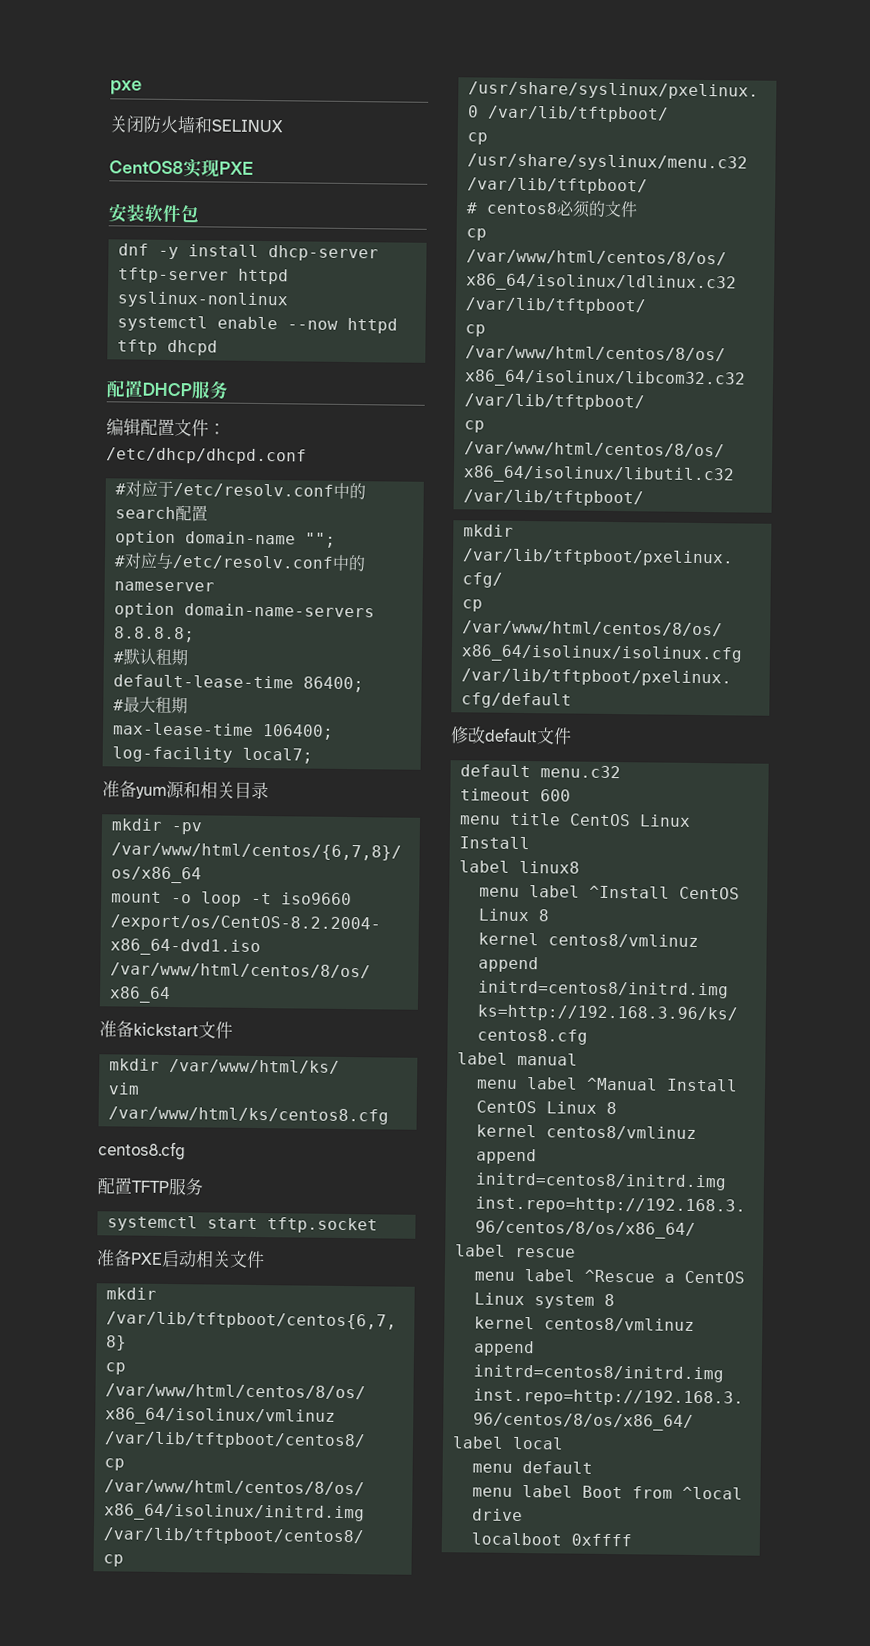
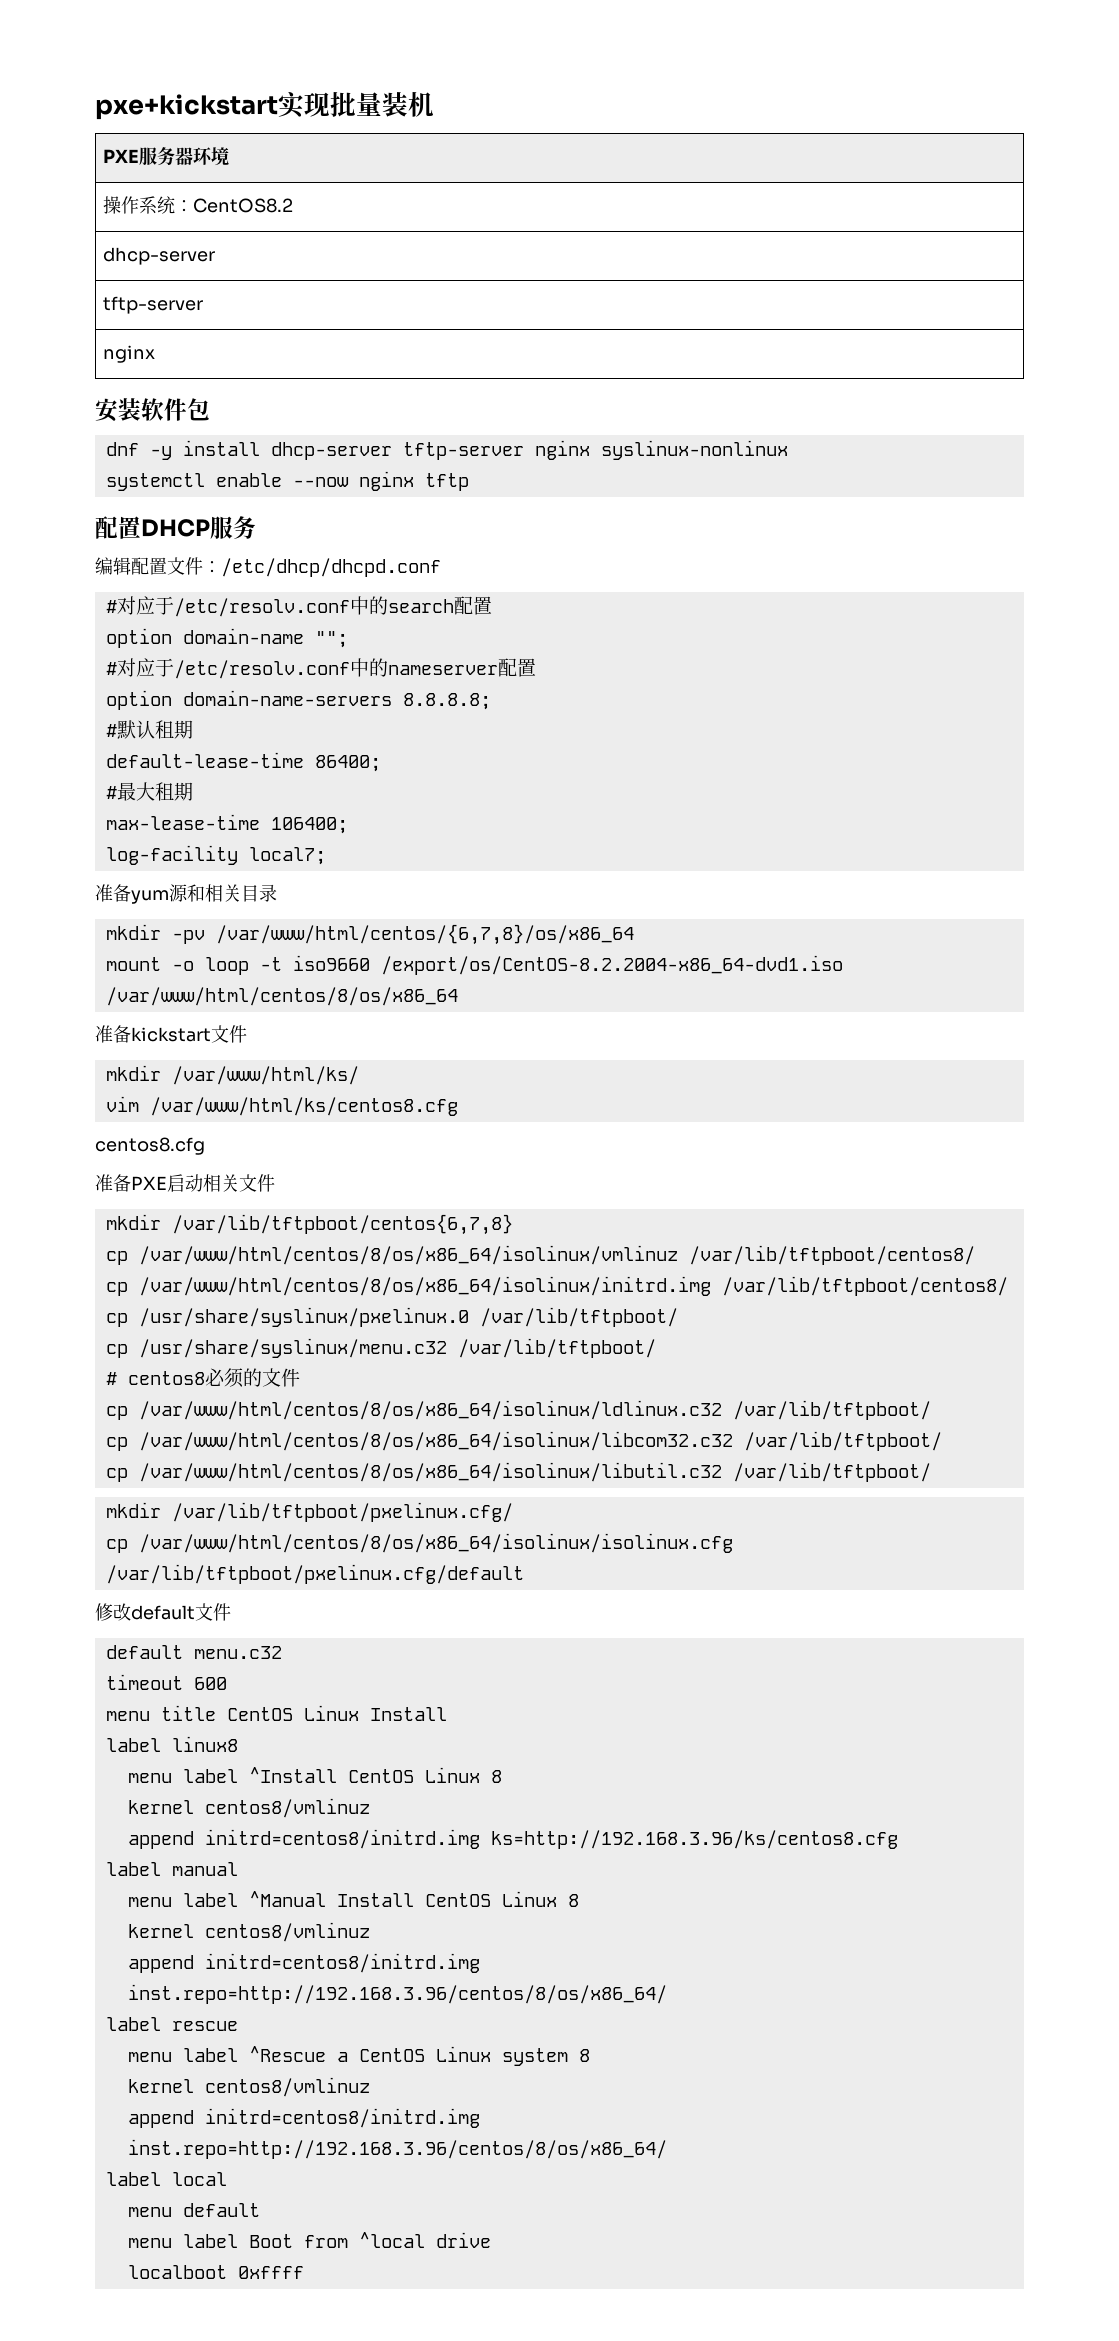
[110,80,142,95] [109,115,283,134] [109,159,253,178] pxe // 关闭防火墙和SELINUX // CentOS8实现PXE -> [95,91,434,120] [102,147,229,166] [102,196,293,214] [102,247,215,265] [102,296,203,314] [102,345,155,363] pxe+kickstart实现批量装机 // PXE服务器环境 // 操作系统：CentOS8.2 // dhcp-server // tftp-server // nginx
[238,268,290,285] httpd -> [534,440,590,460] nginx
[347,317,399,334] httpd -> [358,471,414,491] nginx
[167,339,219,356] dhcpd -> (469, 482) none
[156,552,175,570] 与 -> [154,658,174,677] 于
(216, 586) none -> [497,658,536,677] 配置
[97,1177,203,1196] [107,1215,379,1234] // 配置TFTP服务 // systemctl start tftp.socket -> (205, 1146) none

